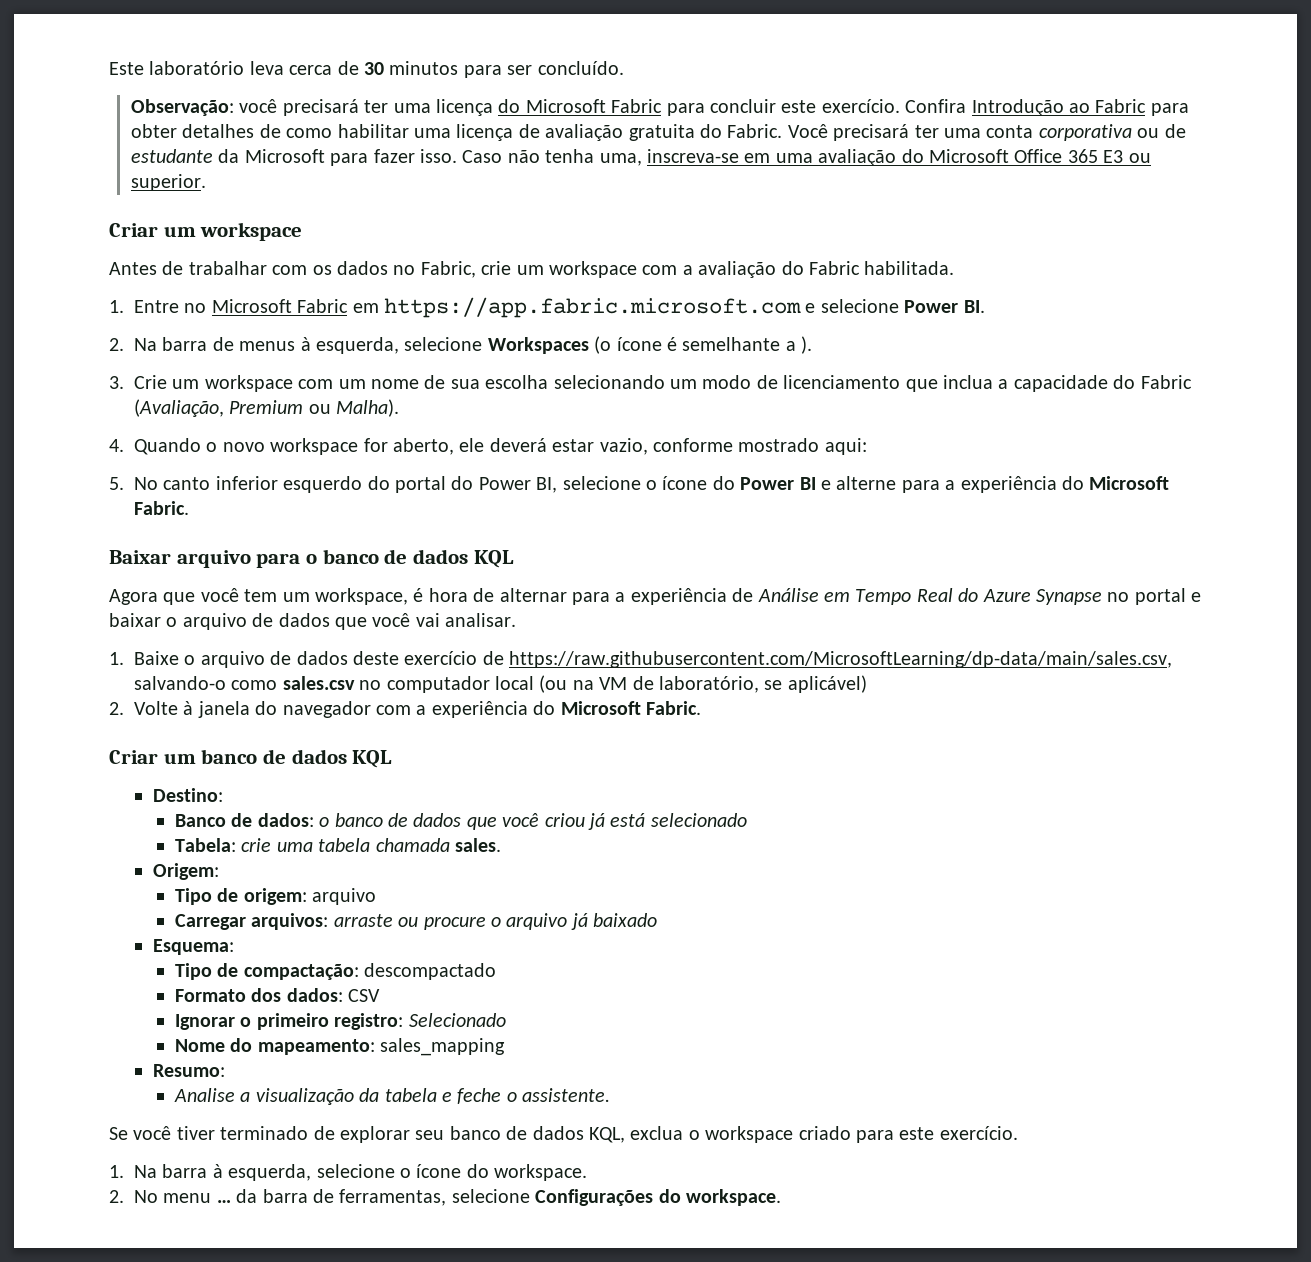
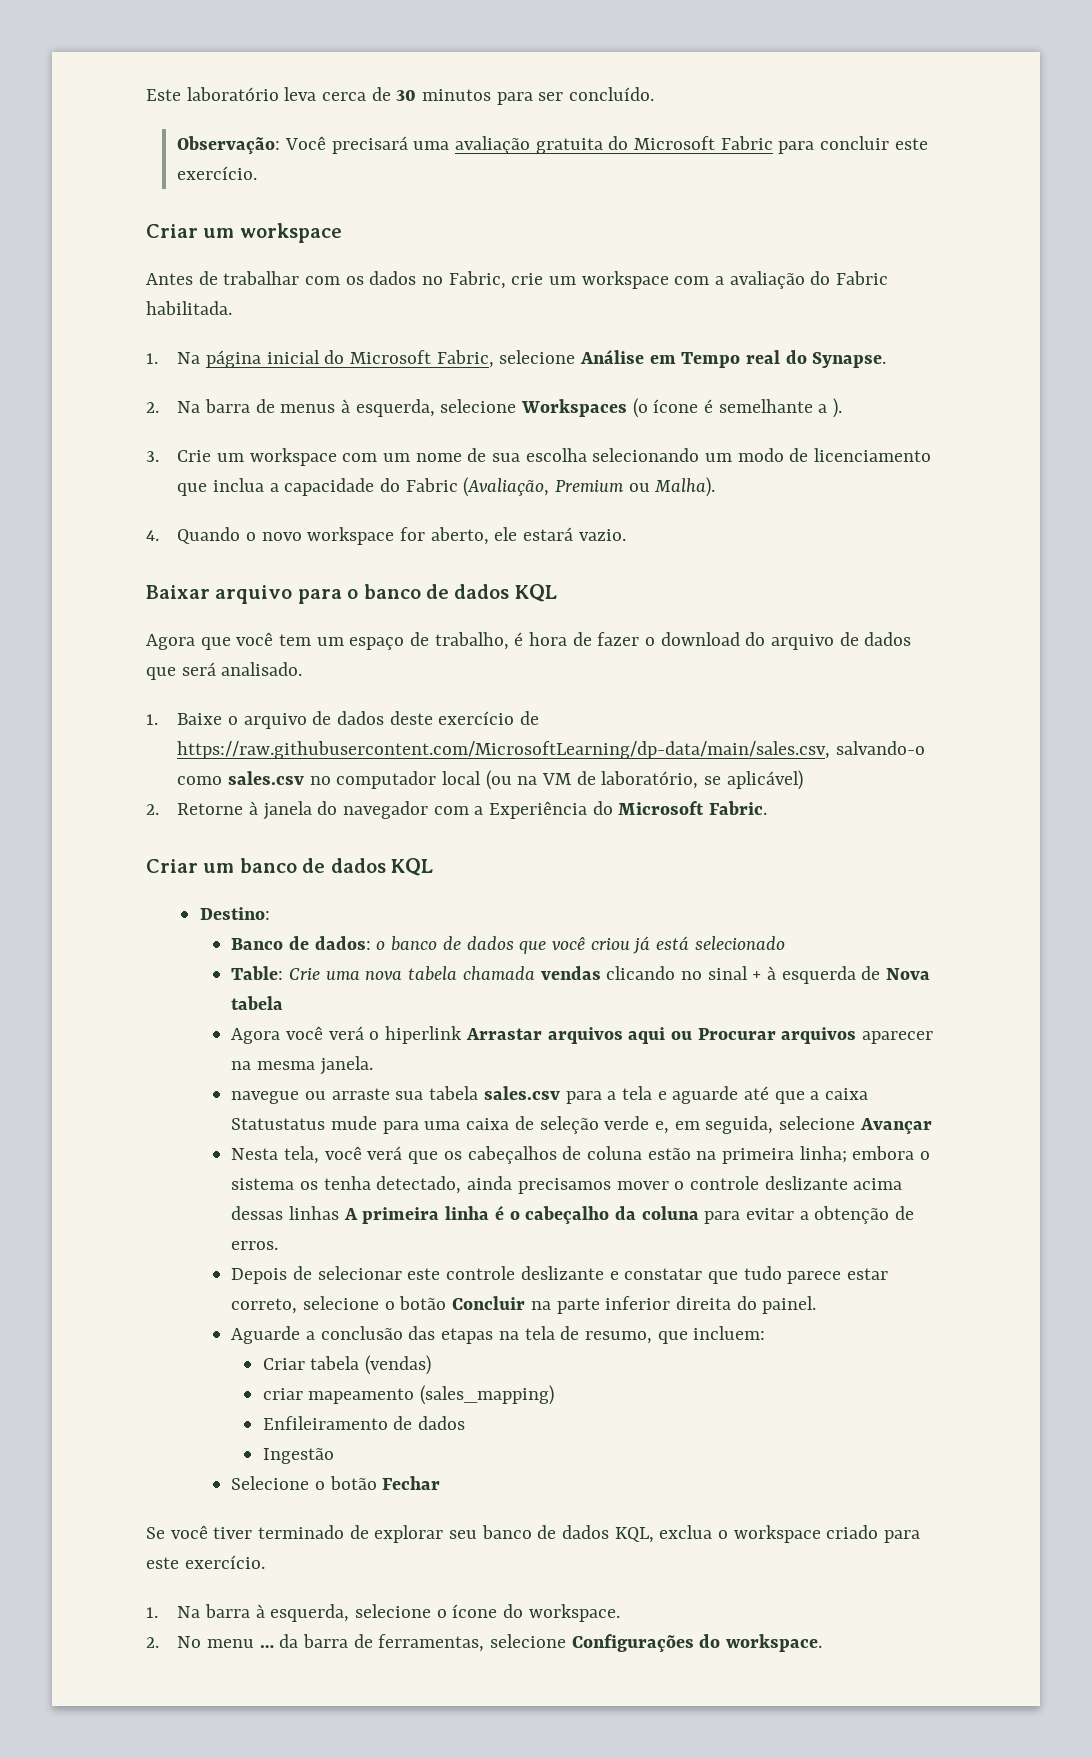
[239,99,494,116] você precisará ter uma licença -> [284,136,603,154] Você precisará uma avaliação gratuita
[905,99,1189,116] [131,124,1186,141] [131,149,1151,166] [131,174,207,191] Confira Introdução ao Fabric para obter detalhes de como habilitar uma licença de avaliação gratuita do Fabric. Você precisará ter uma conta corporativa ou de estudante da Microsoft para fazer isso. Caso não tenha uma, inscreva-se em uma avaliação do Microsoft Office 365 E3 ou superior. -> (258, 173) none
[134,297,985,318] Entre no Microsoft Fabric em https://app.fabric.microsoft.com e selecione Power BI. -> [177,349,887,368] Na página inicial do Microsoft Fabric, selecione Análise em Tempo real do Synapse.
[489,438,867,455] [109,476,1170,493] [134,501,189,515] deverá estar vazio, conforme mostrado aqui: // 5. No canto inferior esquerdo do portal do Power BI, selecione o ícone do Power BI e alterne para a experiência do Microsoft Fabric. -> [522,527,626,541] estará vazio.
[315,588,1202,605] [109,613,178,627] workspace, é hora de alternar para a experiência de Análise em Tempo Real do Azure Synapse no portal e baixar o -> [349,632,766,650] espaço de trabalho, é hora de fazer o download do
[372,613,517,627] você vai analisar. -> [181,662,303,676] será analisado.
[134,701,178,715] Volte -> [177,803,244,815] Retorne
[431,701,528,718] experiência -> [488,801,587,819] Experiência
[175,838,502,852] [153,863,220,880] [175,888,377,905] [175,913,658,930] [153,939,235,955] [175,963,497,980] [175,988,381,1002] [175,1013,506,1030] [175,1038,506,1056] [153,1064,226,1077] [174,1088,611,1105] Tabela: crie uma tabela chamada sales. // Origem: // Tipo de origem: arquivo // Carregar arquivos: arraste ou procure o arquivo já baixado // Esquema: // Tipo de compactação: descompactado // Formato dos dados: CSV // Ignorar o primeiro registro: Selecionado // Nome do mapeamento: sales_mapping // Resumo: // Analise a visualização da tabela e feche o assistente. -> [231,966,930,984] [231,996,284,1010] [231,1026,933,1044] [231,1056,373,1075] [231,1086,868,1104] [231,1116,932,1134] [231,1146,930,1164] [231,1176,903,1194] [231,1205,914,1224] [231,1241,279,1250] [231,1266,888,1284] [231,1296,817,1314] [231,1326,766,1344] [262,1355,432,1375] [262,1385,555,1405] [262,1416,466,1430] [262,1448,334,1464] [231,1476,441,1490] Table: Crie uma nova tabela chamada vendas clicando no sinal + à esquerda de Nova tabela // Agora você verá o hiperlink Arrastar arquivos aqui ou Procurar arquivos aparecer na mesma janela. // navegue ou arraste sua tabela sales.csv para a tela e aguarde até que a caixa Statustatus mude para uma caixa de seleção verde e, em seguida, selecione Avançar // Nesta tela, você verá que os cabeçalhos de coluna estão na primeira linha; embora o sistema os tenha detectado, ainda precisamos mover o controle deslizante acima dessas linhas A primeira linha é o cabeçalho da coluna para evitar a obtenção de erros. // Depois de selecionar este controle deslizante e constatar que tudo parece estar correto, selecione o botão Concluir na parte inferior direita do painel. // Aguarde a conclusão das etapas na tela de resumo, que incluem: // Criar tabela (vendas) // criar mapeamento (sales_mapping) // Enfileiramento de dados // Ingestão // Selecione o botão Fechar

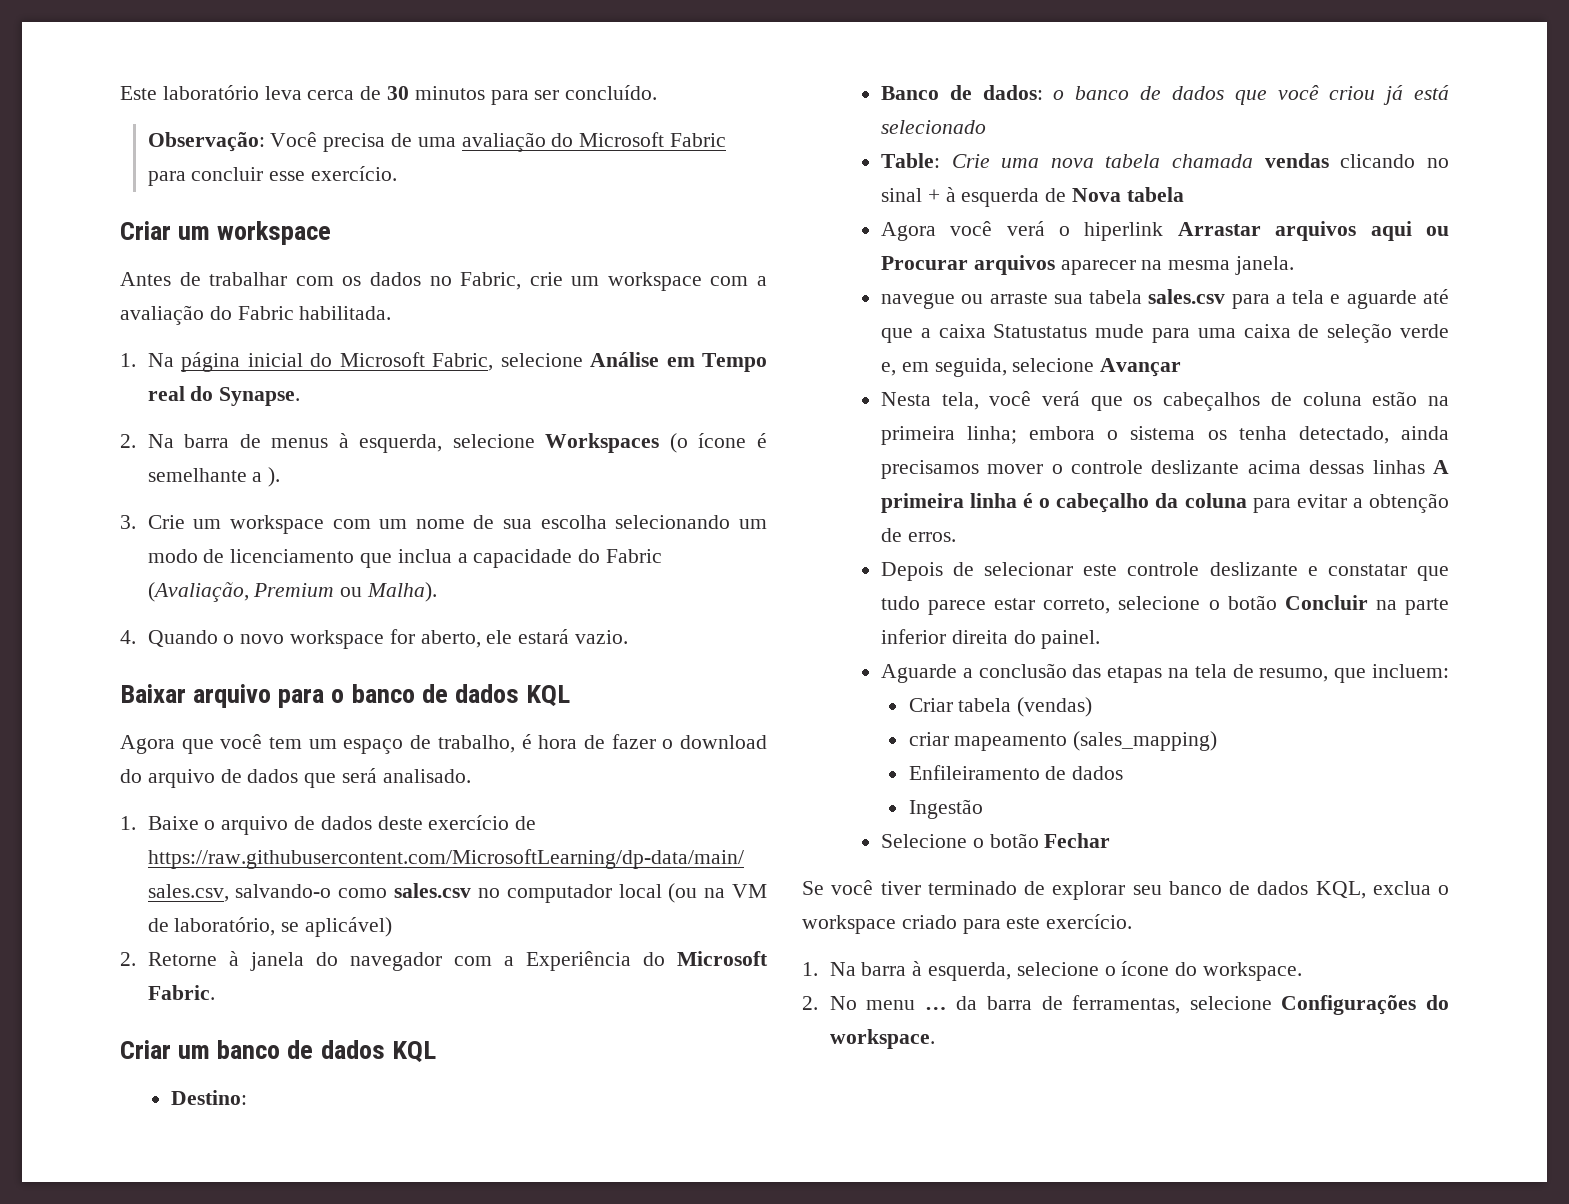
[331,136,408,154] precisará -> [323,133,413,152] precisa de
[535,138,603,154] gratuita -> (546, 142) none
[894,138,928,150] este -> [269,171,306,181] esse

